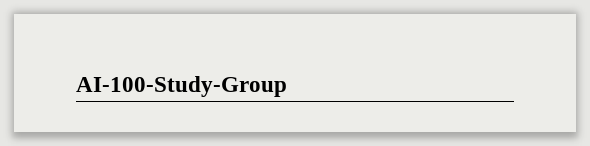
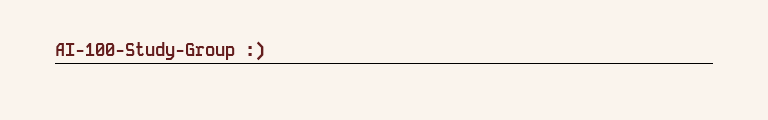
(287, 86) none -> [245,41,265,61] :)

